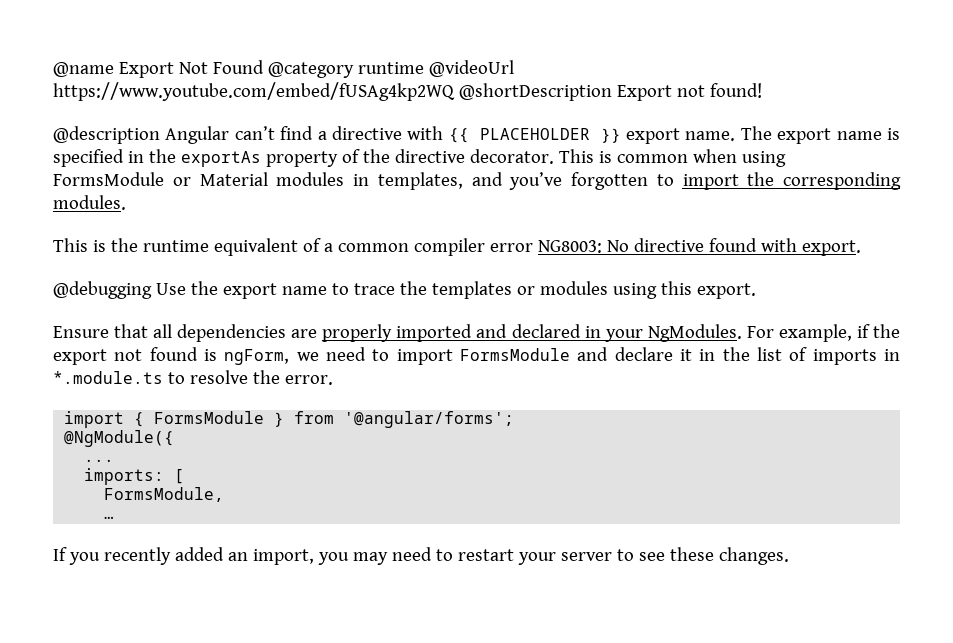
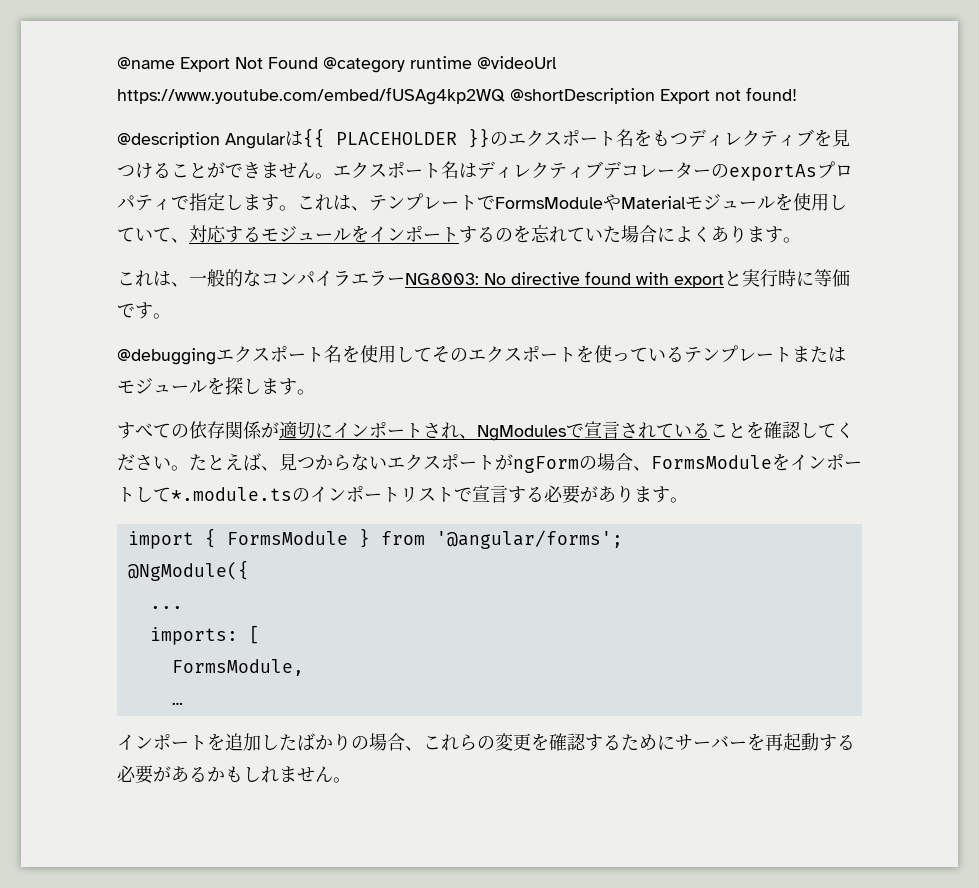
[234,126,900,144] [53,149,786,167] [53,172,901,190] [53,195,126,210] [53,238,533,256] can’t find a directive with {{ PLACEHOLDER }} export name. The export name is specified in the exportAs property of the directive decorator. This is common when using FormsModule or Material modules in templates, and you’ve forgotten to import the corresponding modules. // This is the runtime equivalent of a common compiler error -> [285,128,850,148] [117,161,853,181] [117,192,847,211] [117,224,801,243] [117,269,405,287] は{{ PLACEHOLDER }}のエクスポート名をもつディレクティブを見つけることができません。エクスポート名はディレクティブデコレーターのexportAsプロパティで指定します。これは、テンプレートでFormsModuleやMaterialモジュールを使用していて、対応するモジュールをインポートするのを忘れていた場合によくあります。 // これは、一般的なコンパイラエラー
[801,240,861,256] [53,281,756,299] [53,324,900,342] [53,347,901,365] [53,370,333,385] export. // @debugging Use the export name to trace the templates or modules using this export. // Ensure that all dependencies are properly imported and declared in your NgModules. For example, if the export not found is ngForm, we need to import FormsModule and declare it in the list of imports in *.module.ts to resolve the error. -> [674,269,850,288] [117,302,171,319] [117,345,846,365] [117,377,315,395] [117,421,854,441] [117,453,862,473] [117,485,688,504] exportと実行時に等価です。 // @debuggingエクスポート名を使用してそのエクスポートを使っているテンプレートまたはモジュールを探します。 // すべての依存関係が適切にインポートされ、NgModulesで宣言されていることを確認してください。たとえば、見つからないエクスポートがngFormの場合、FormsModuleをインポートして*.module.tsのインポートリストで宣言する必要があります。
[53,547,789,565] If you recently added an import, you may need to restart your server to see these changes. -> [117,733,855,751] [117,765,351,784] インポートを追加したばかりの場合、これらの変更を確認するためにサーバーを再起動する必要があるかもしれません。

